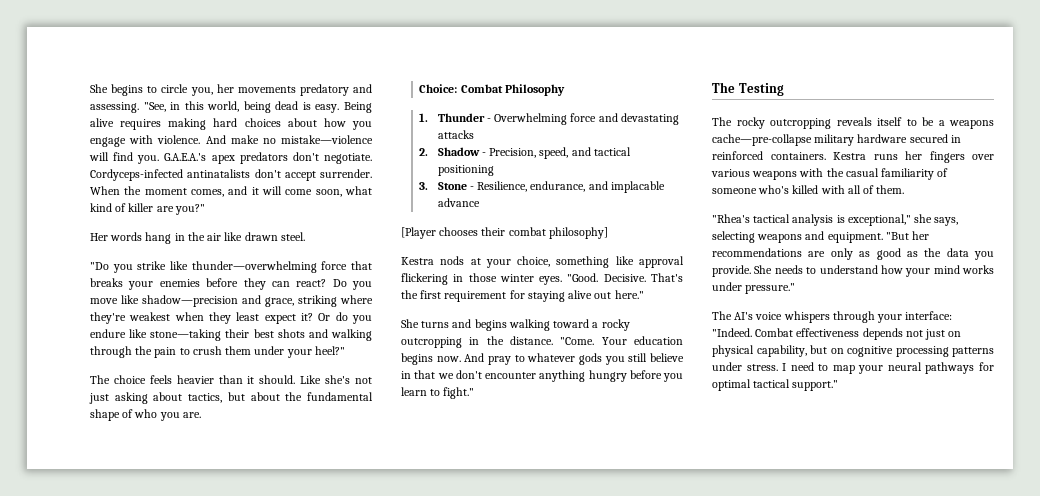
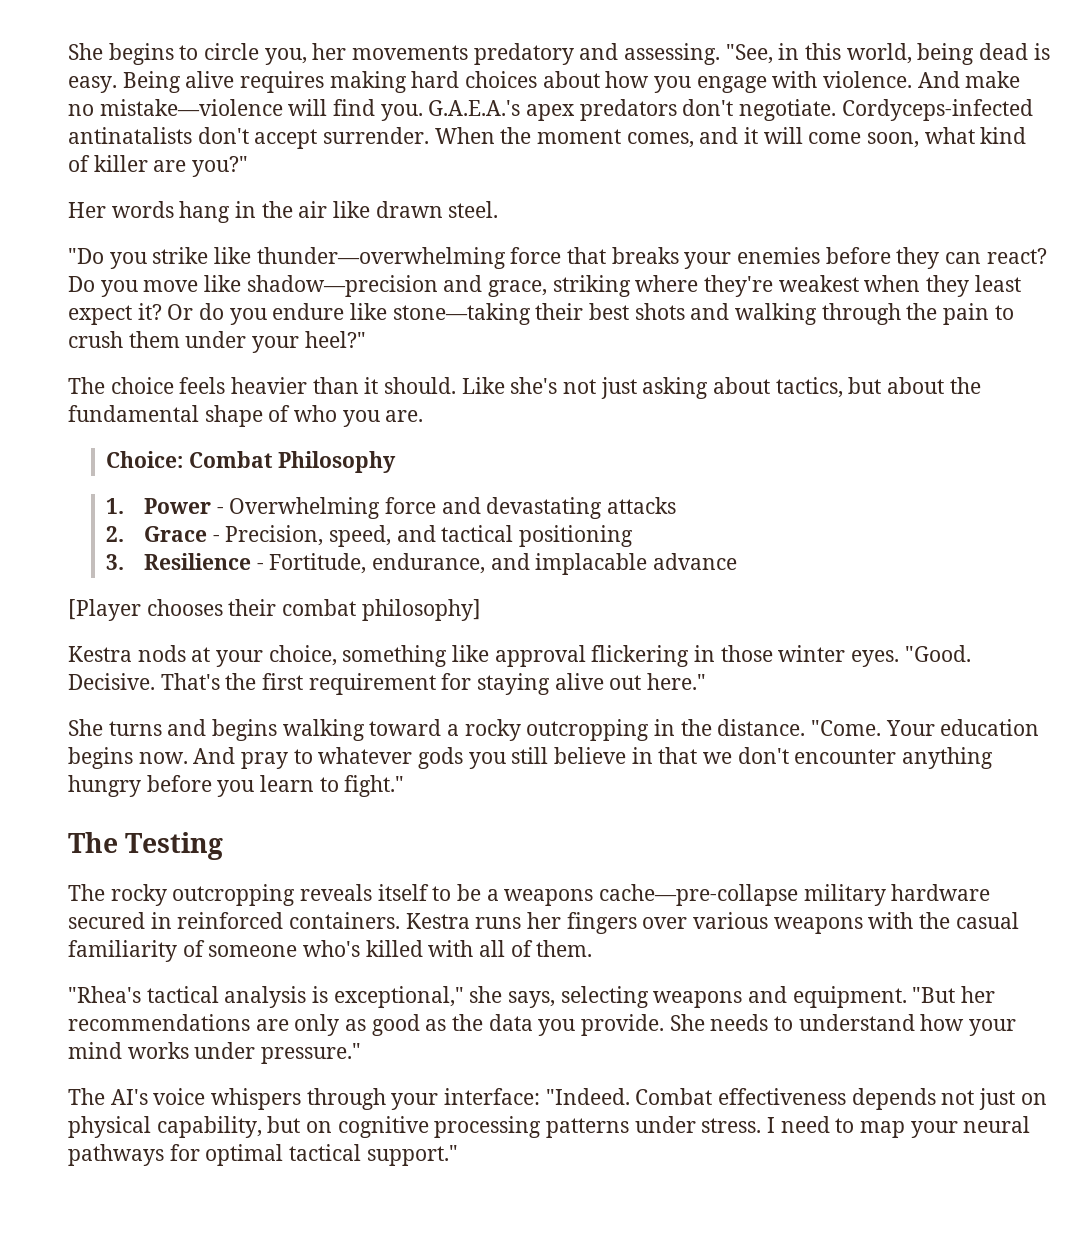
[437,113,485,122] Thunder -> [144,498,212,514] Power
[437,147,480,156] Shadow -> [144,526,208,542] Grace
[437,181,528,192] Stone - Resilience, -> [144,553,367,574] Resilience - Fortitude,

